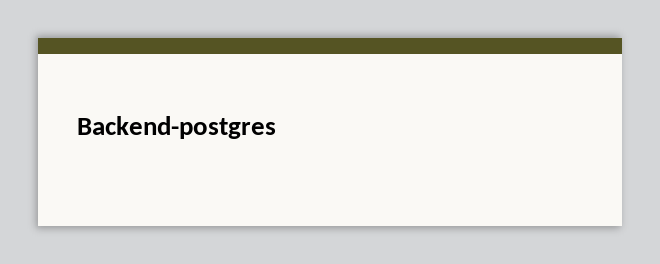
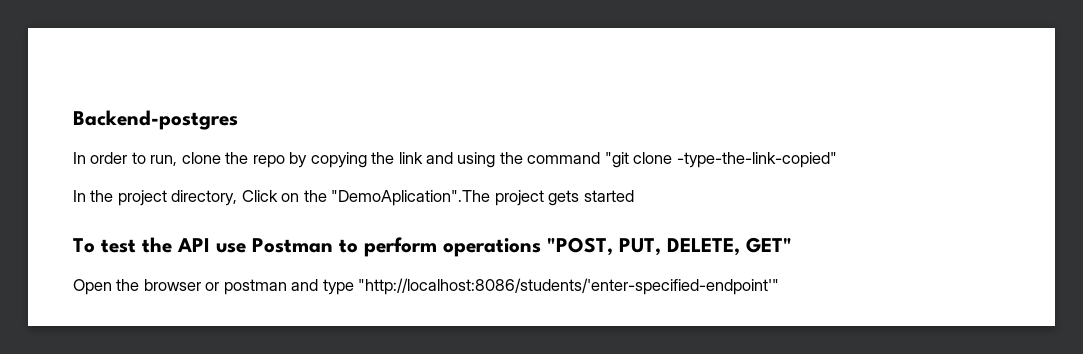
(276, 127) none -> [73,152,837,168] [73,190,634,206] [73,237,792,257] [73,278,780,295] // In order to run, clone the repo by copying the link and using the command "git clone -type-the-link-copied" // In the project directory, Click on the "DemoAplication".The project gets started // To test the API use Postman to perform operations "POST, PUT, DELETE, GET" // Open the browser or postman and type "http://localhost:8086/students/'enter-specified-endpoint'"

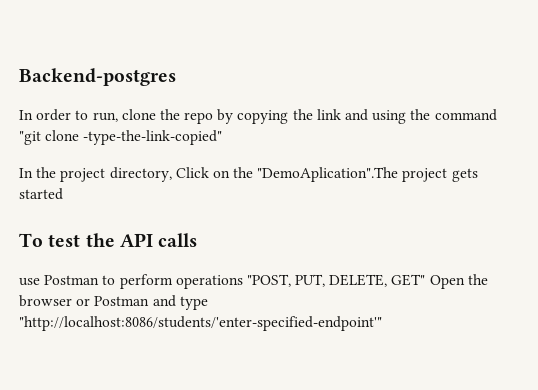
(210, 245) none -> [158,233,198,247] calls //
(792, 245) // -> (426, 280) none
[223,279,287,295] postman -> [94,296,150,306] Postman

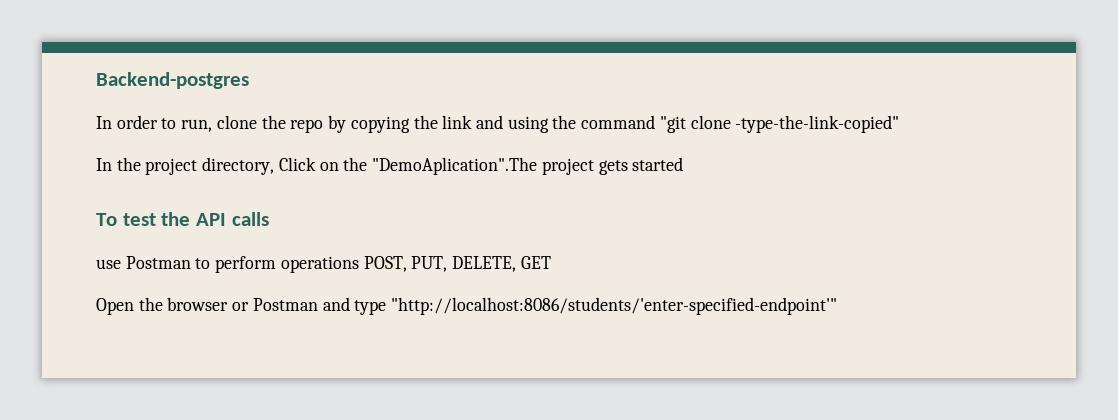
[246,274,291,287] "POST, -> [363,256,407,272] POST,
[391,274,426,286] GET" -> [520,256,551,269] GET //

